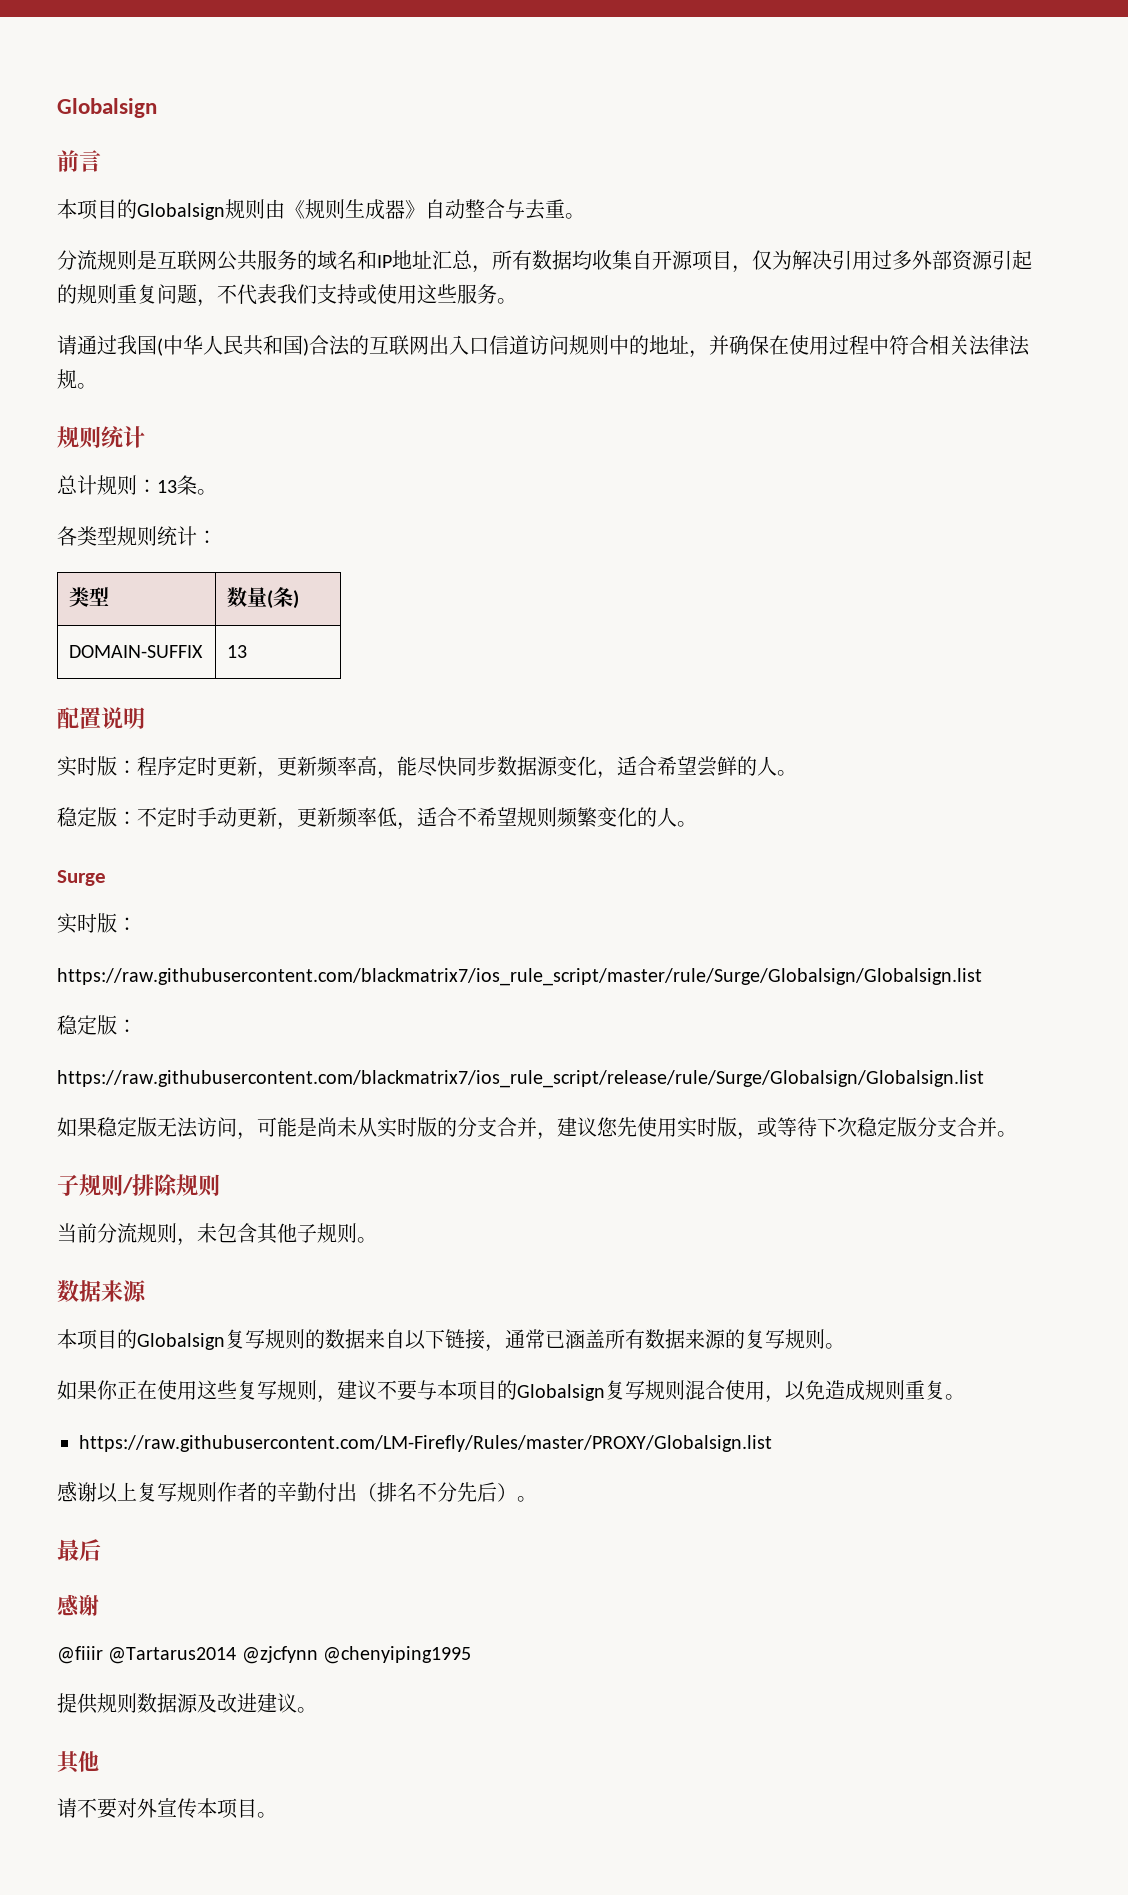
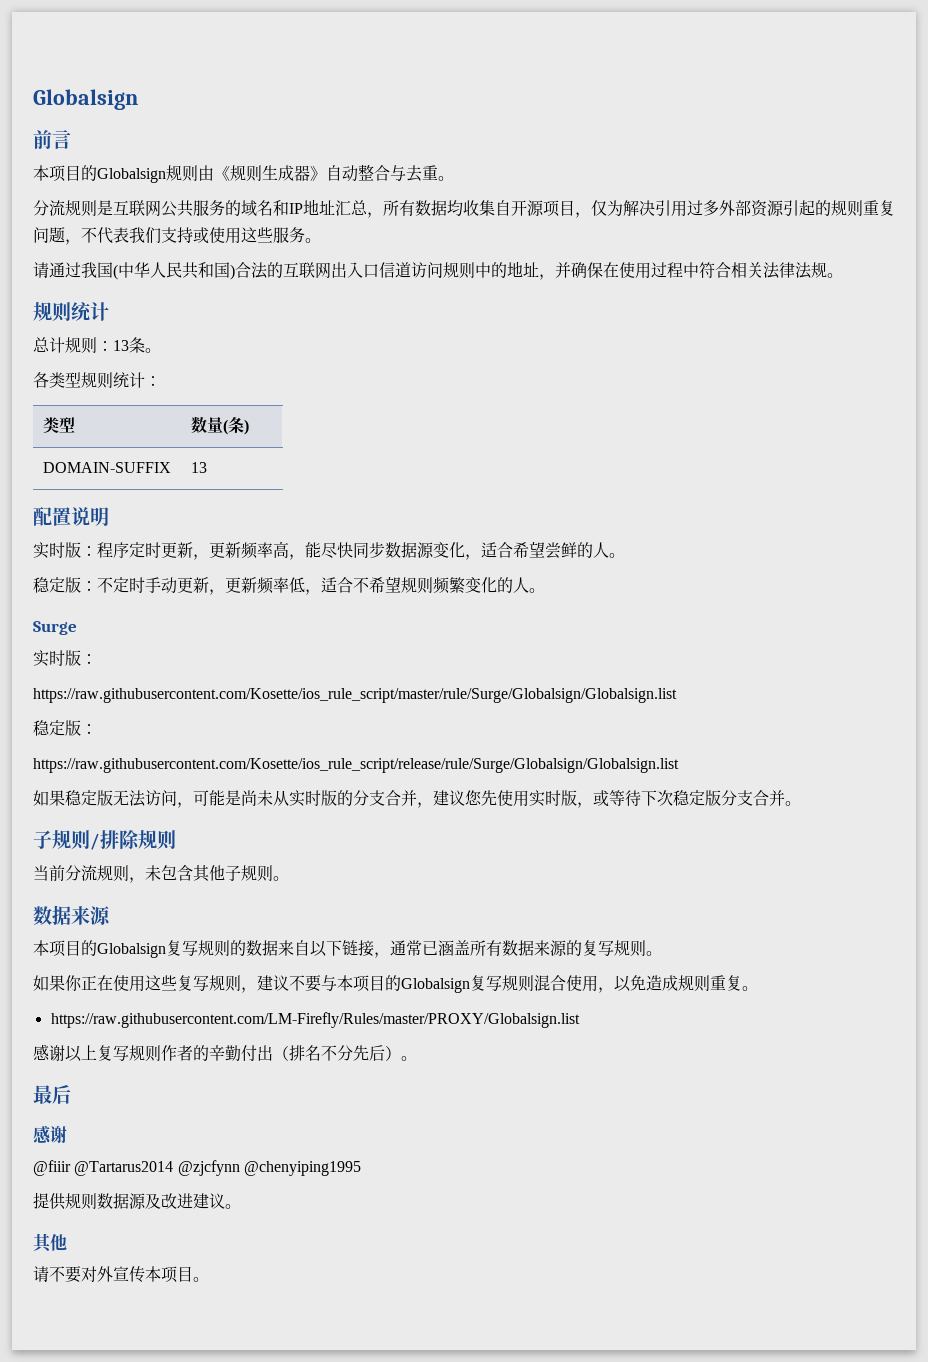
[57,968,982,986] https://raw.githubusercontent.com/blackmatrix7/ios_rule_script/master/rule/Surge/Globalsign/Globalsign.list -> [33,688,677,703] https://raw.githubusercontent.com/Kosette/ios_rule_script/master/rule/Surge/Globalsign/Globalsign.list
[57,1070,984,1088] https://raw.githubusercontent.com/blackmatrix7/ios_rule_script/release/rule/Surge/Globalsign/Globalsign.list -> [33,758,679,773] https://raw.githubusercontent.com/Kosette/ios_rule_script/release/rule/Surge/Globalsign/Globalsign.list

